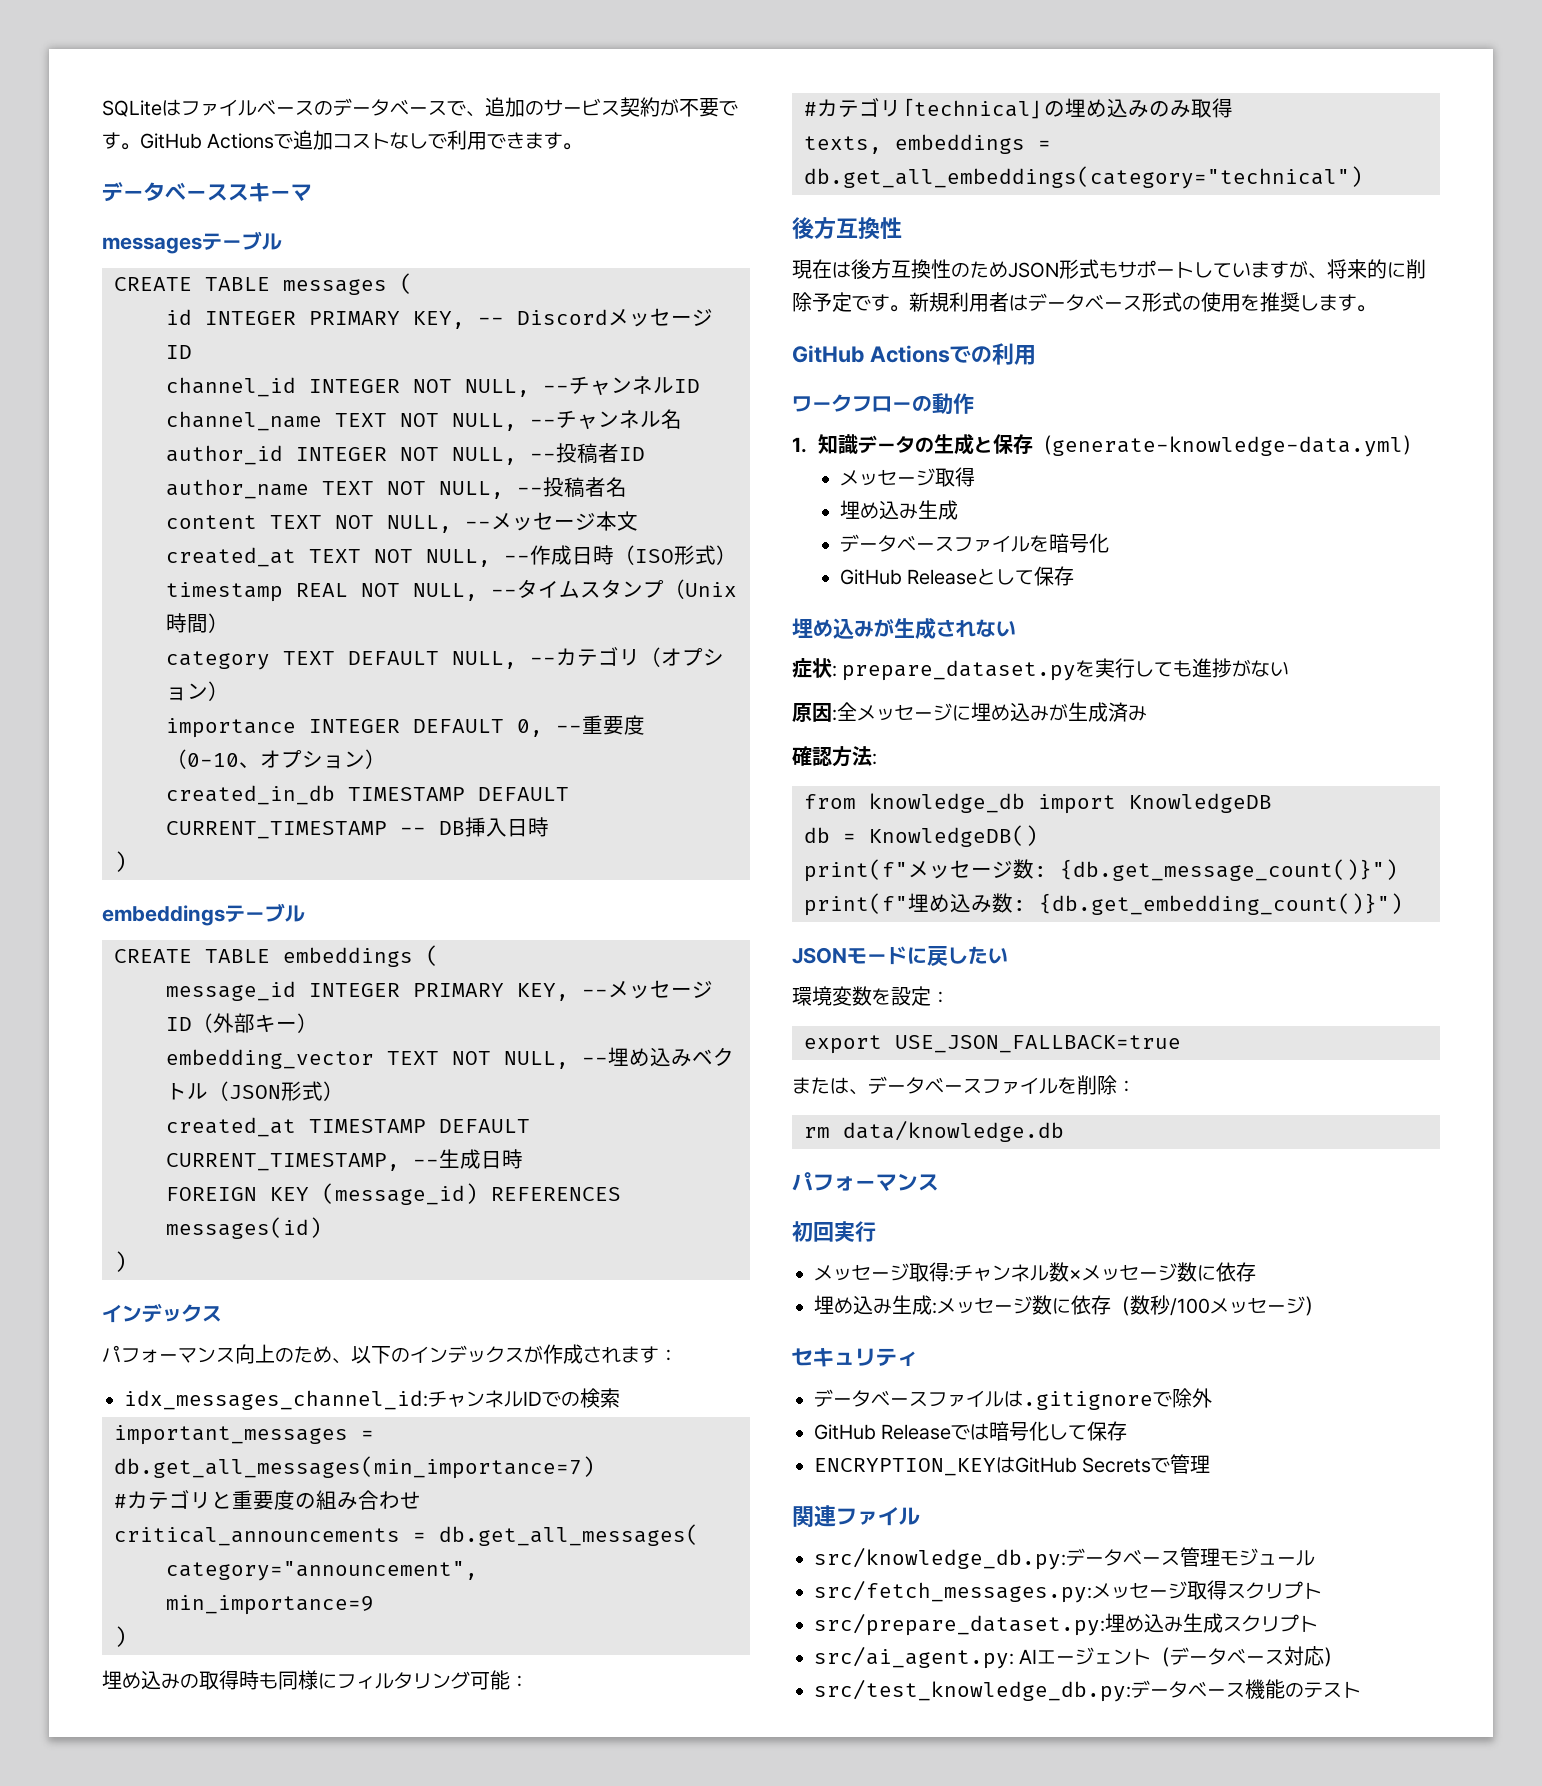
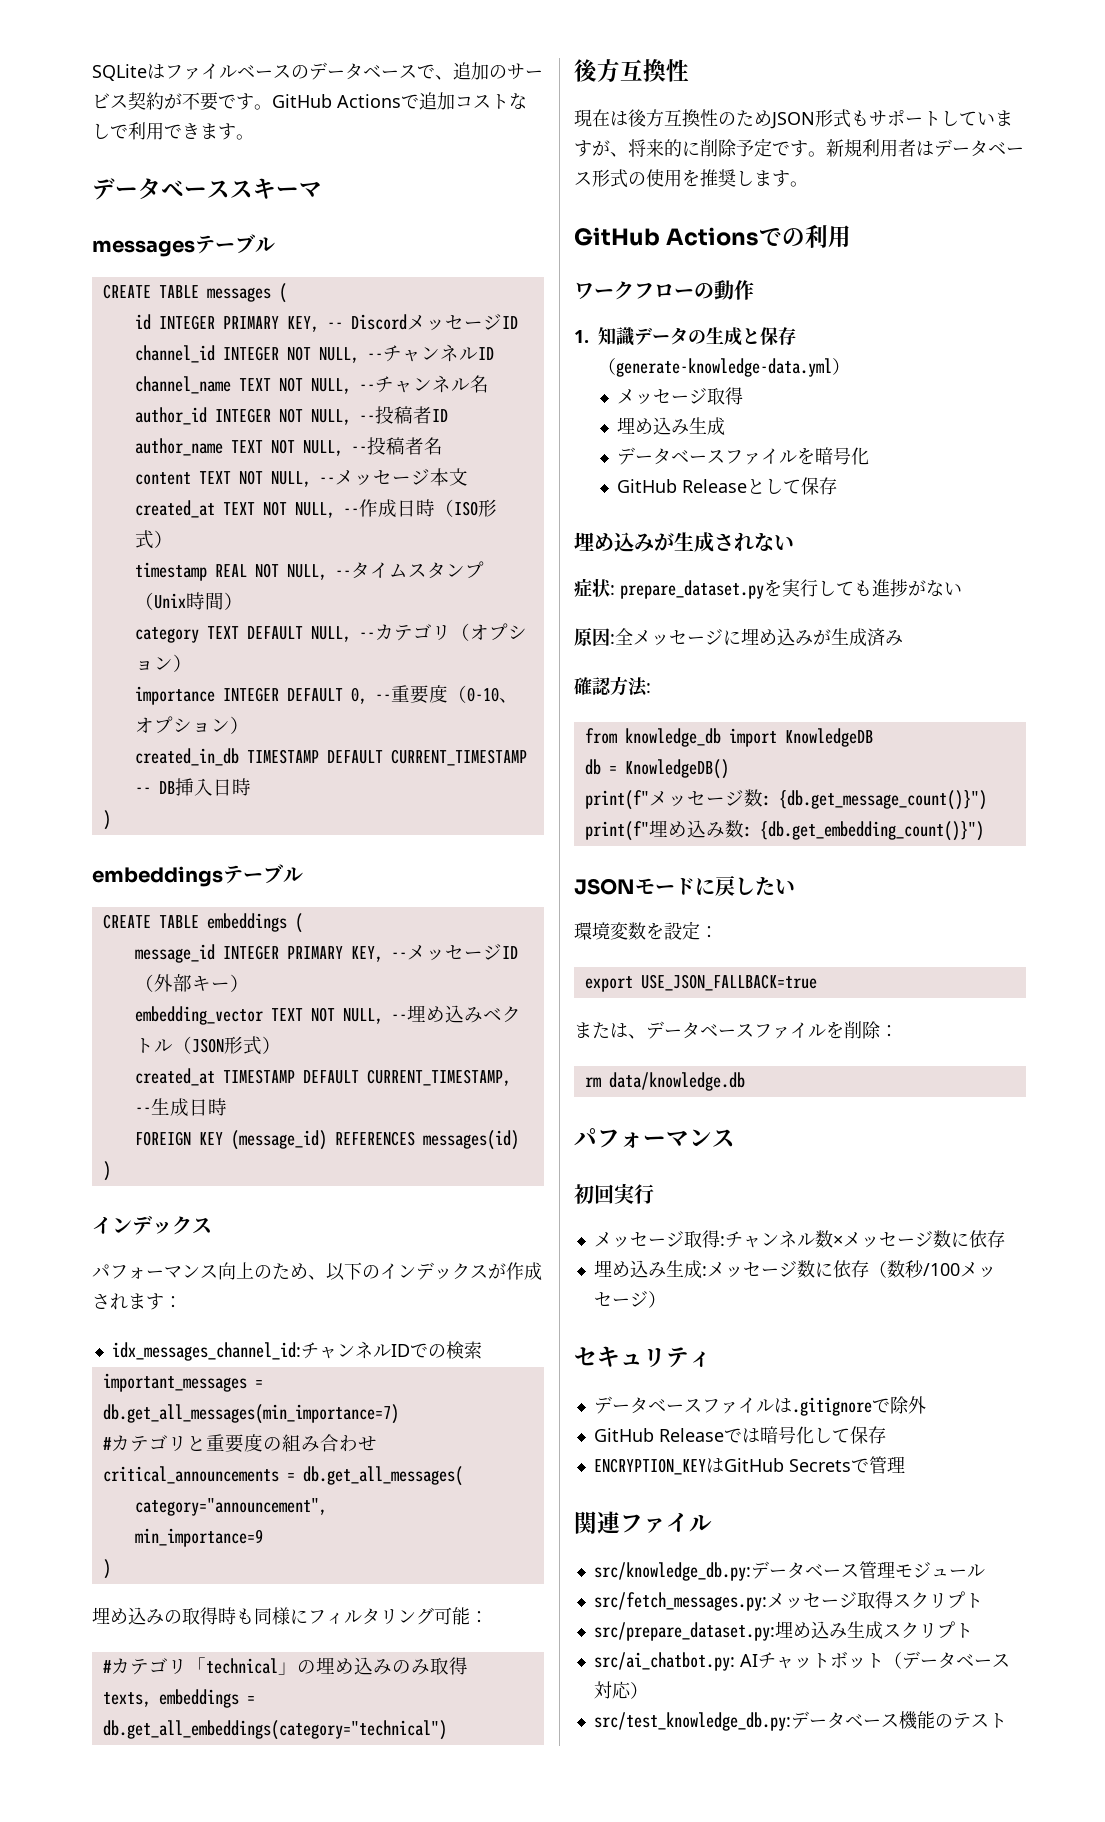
[814,1646,1133,1669] src/ai_agent.py: AIエージェン -> [593,1651,866,1671] src/ai_chatbot.py: AIチャットボッ

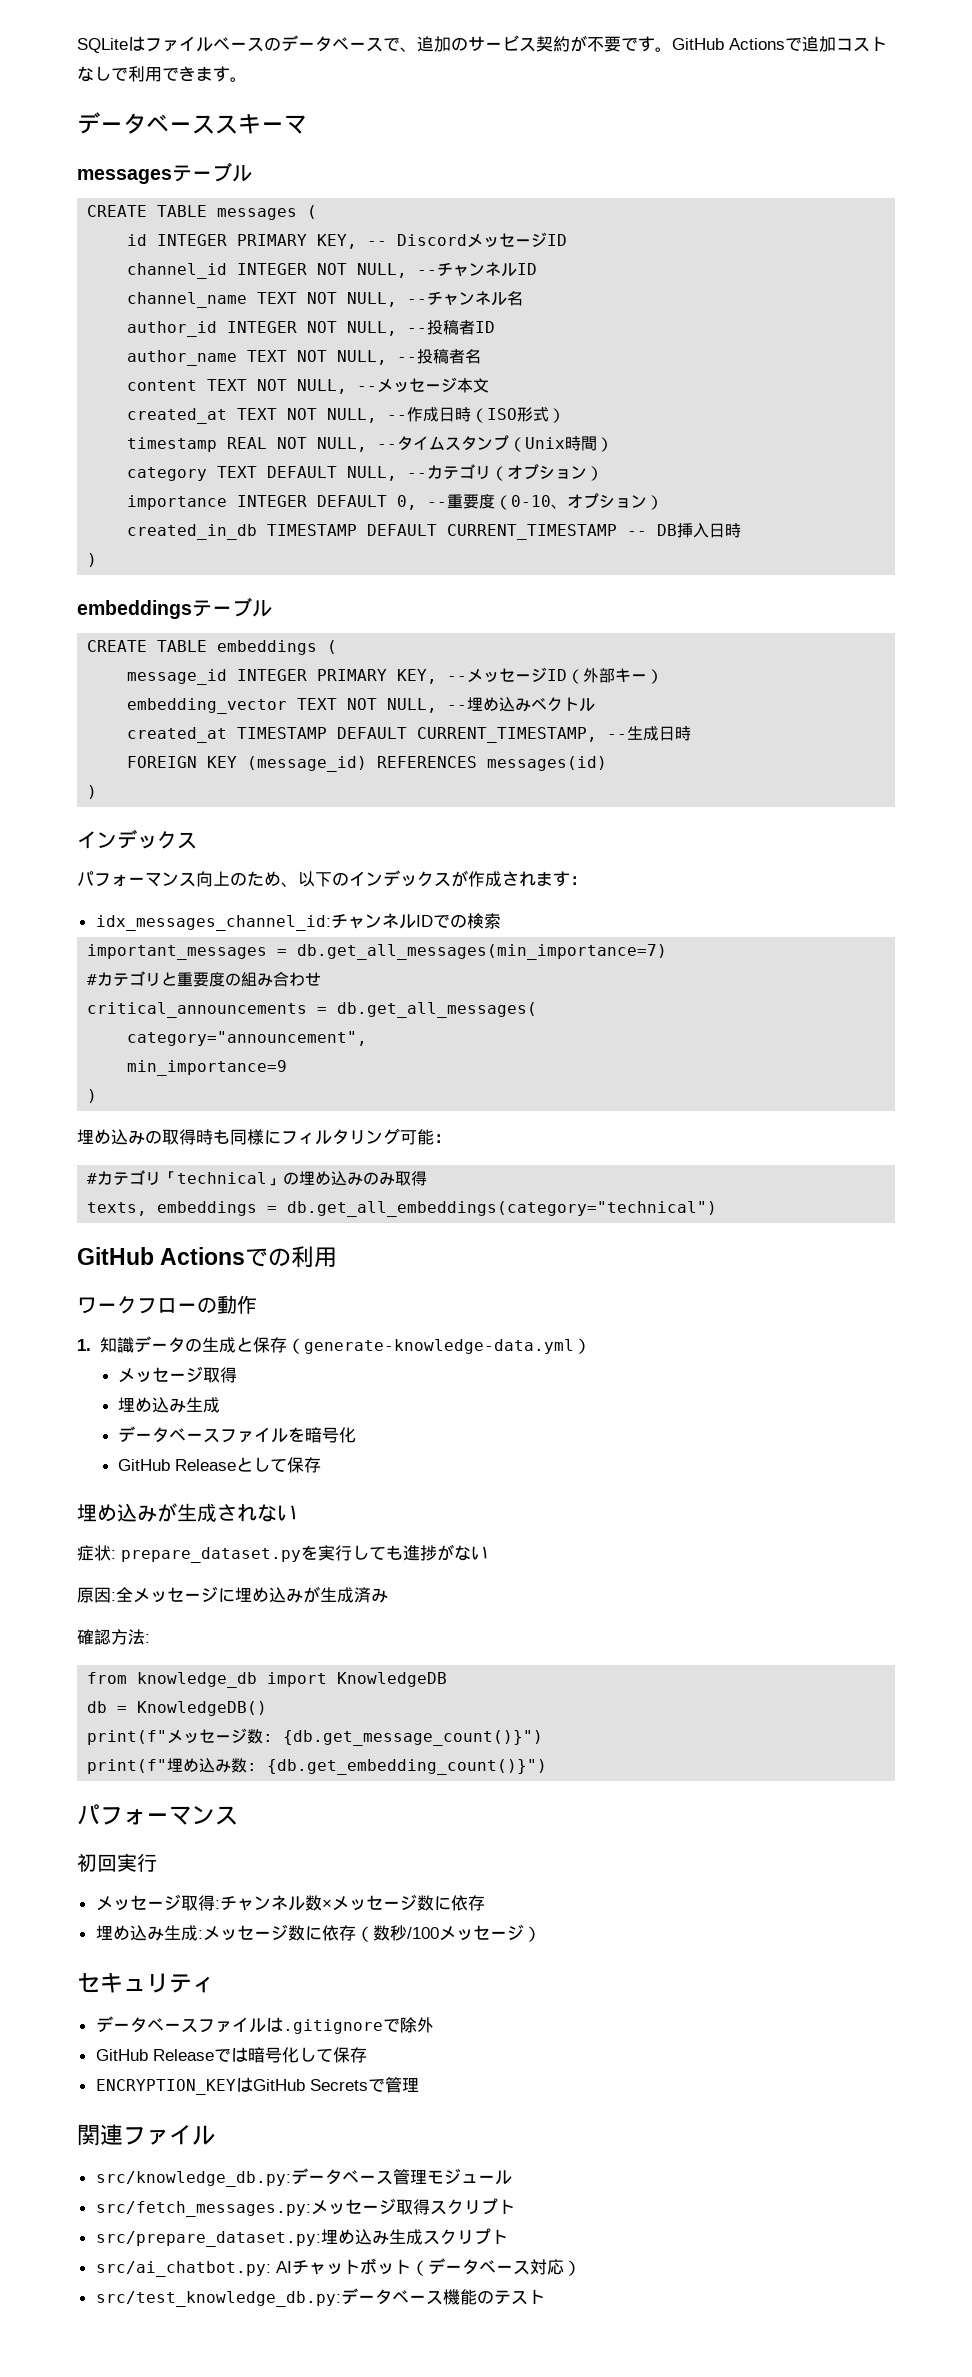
[172,1036,281,1055] （JSON形式） -> (596, 705) none
[574,59,689,82] [574,109,1013,129] [574,138,1024,157] [574,169,808,188] // 後方互換性 // 現在は後方互換性のためJSON形式もサポートしていますが、将来的に削除予定です。新規利用者はデータベース形式の使用を推奨します。 -> (718, 1209) none
[574,875,795,896] [574,921,718,940] [584,974,817,992] [574,1021,898,1039] [584,1072,745,1091] // JSONモードに戻したい // 環境変数を設定： // export USE_JSON_FALLBACK=true // または、データベースファイルを削除： // rm data/knowledge.db -> (548, 1767) none

